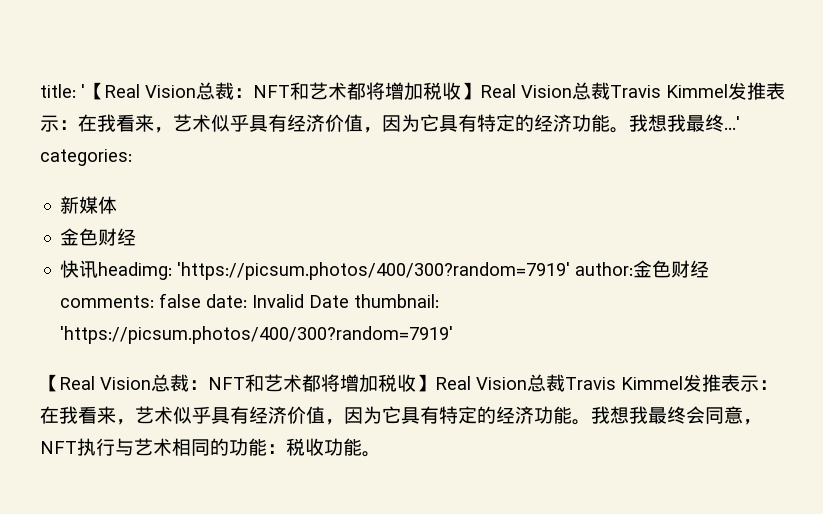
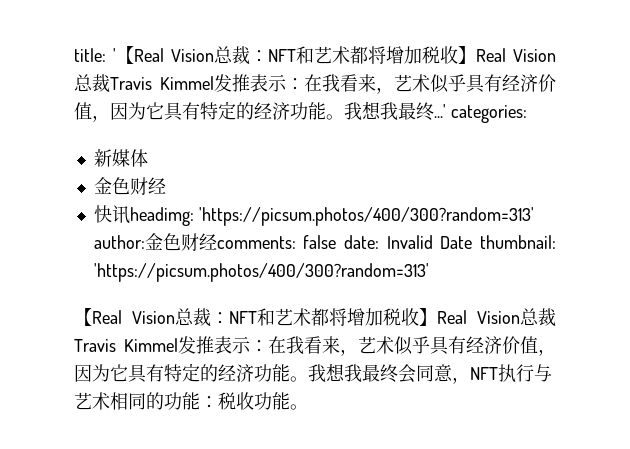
[177,262,571,280] 'https://picsum.photos/400/300?random=7919' -> [198,207,534,226] 'https://picsum.photos/400/300?random=313'
[60,326,454,344] 'https://picsum.photos/400/300?random=7919' -> [93,263,429,282] 'https://picsum.photos/400/300?random=313'

